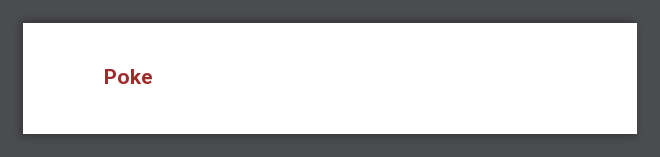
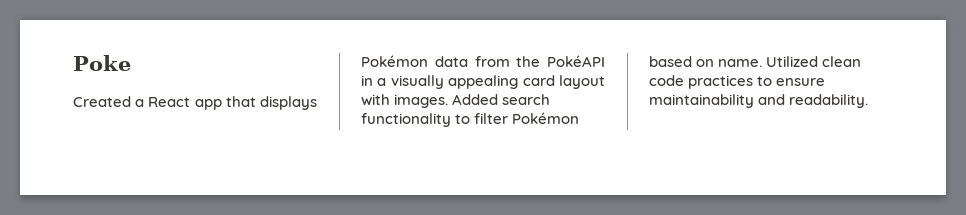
(152, 76) none -> [73,96,317,110] [361,55,605,67] [361,75,605,89] [361,94,551,108] [361,112,580,127] [649,56,862,67] [649,75,826,89] [649,94,869,108] // Created a React app that displays Pokémon data from the PokéAPI in a visually appealing card layout with images. Added search functionality to filter Pokémon based on name. Utilized clean code practices to ensure maintainability and readability.

